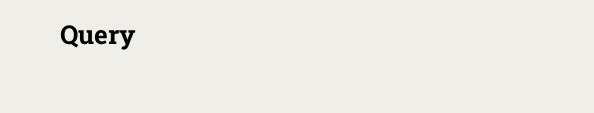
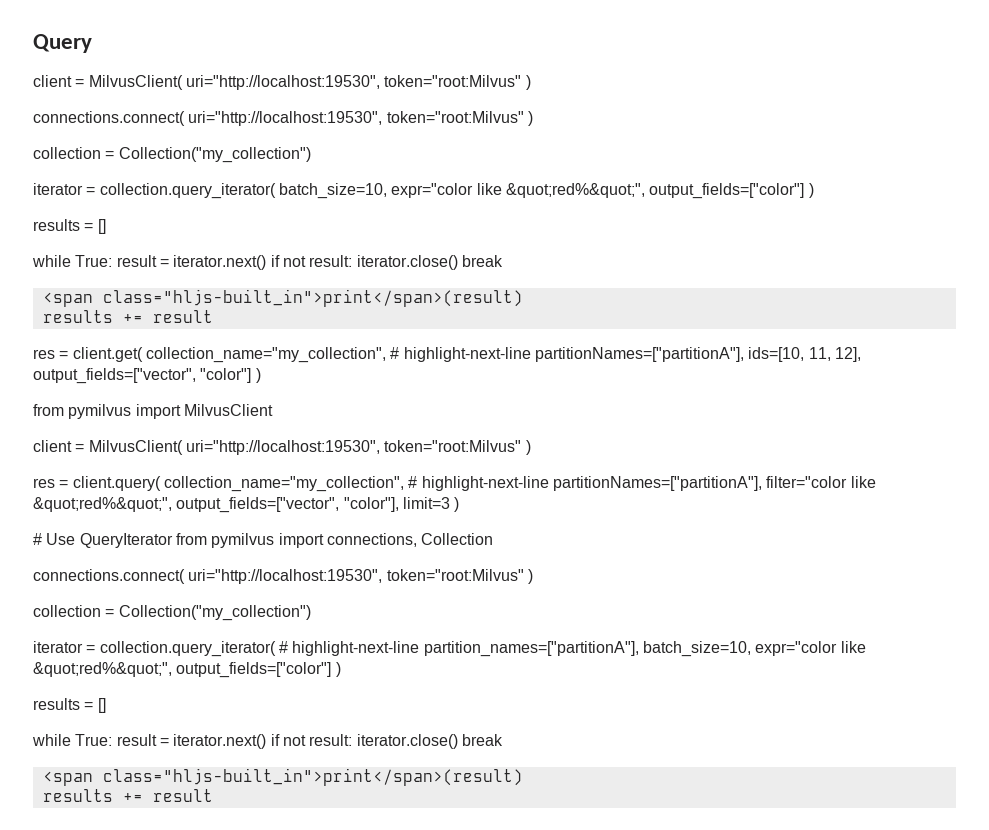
(136, 37) none -> [33,75,531,90] [33,111,533,126] [33,147,311,163] [33,183,814,199] [33,219,106,234] [32,255,503,270] [42,289,523,307] [42,310,213,323] [33,347,861,363] [33,368,261,384] [33,404,273,419] [33,440,531,455] [33,476,876,492] [33,497,460,513] [33,533,494,548] [33,569,533,584] [33,605,311,621] [33,641,866,657] [33,662,341,678] [33,698,106,713] [32,734,503,749] [42,768,523,786] [42,789,213,802] // client = MilvusClient( uri="http://localhost:19530", token="root:Milvus" ) // connections.connect( uri="http://localhost:19530", token="root:Milvus" ) // collection = Collection("my_collection") // iterator = collection.query_iterator( batch_size=10, expr="color like &quot;red%&quot;", output_fields=["color"] ) // results = [] // while True: result = iterator.next() if not result: iterator.close() break // <span class="hljs-built_in">print</span>(result) // results += result // res = client.get( collection_name="my_collection", # highlight-next-line partitionNames=["partitionA"], ids=[10, 11, 12], output_fields=["vector", "color"] ) // from pymilvus import MilvusClient // client = MilvusClient( uri="http://localhost:19530", token="root:Milvus" ) // res = client.query( collection_name="my_collection", # highlight-next-line partitionNames=["partitionA"], filter="color like &quot;red%&quot;", output_fields=["vector", "color"], limit=3 ) // # Use QueryIterator from pymilvus import connections, Collection // connections.connect( uri="http://localhost:19530", token="root:Milvus" ) // collection = Collection("my_collection") // iterator = collection.query_iterator( # highlight-next-line partition_names=["partitionA"], batch_size=10, expr="color like &quot;red%&quot;", output_fields=["color"] ) // results = [] // while True: result = iterator.next() if not result: iterator.close() break // <span class="hljs-built_in">print</span>(result) // results += result

